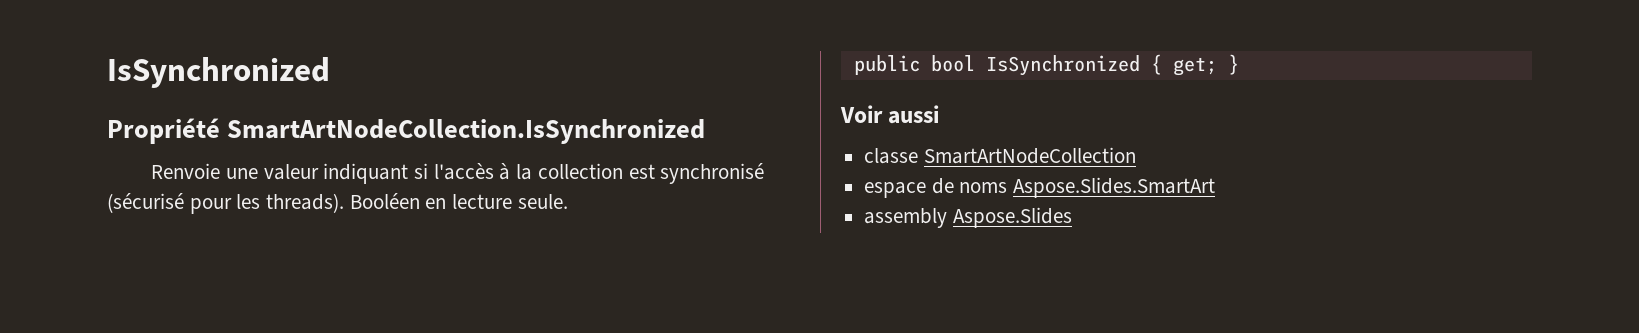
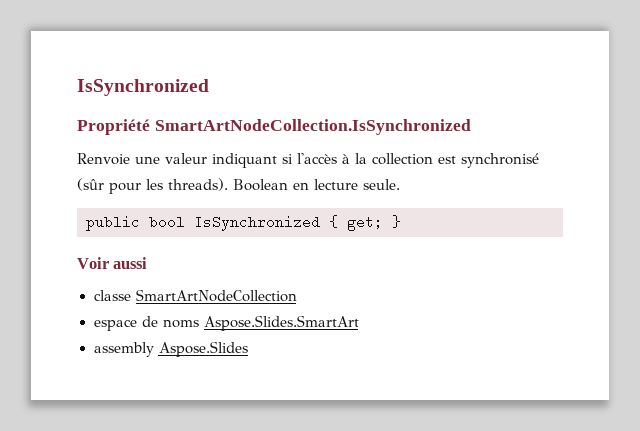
[107,193,184,213] (sécurisé -> [77,178,104,191] (sûr
[349,193,420,209] Booléen -> [233,179,288,191] Boolean

